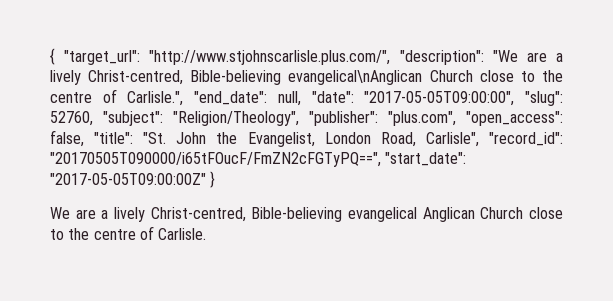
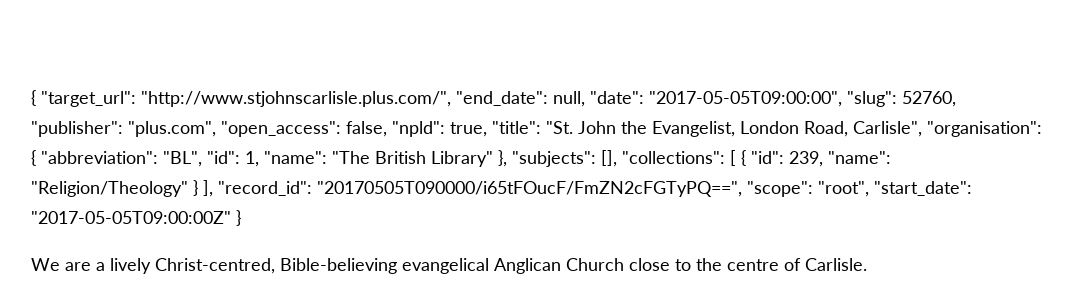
[399,50,564,65] [50,70,564,85] [50,89,184,106] "description": "We are a lively Christ-centred, Bible-believing evangelical\nAnglican Church close to the centre of Carlisle.", -> (451, 99) none
[103,111,299,126] "subject": "Religion/Theology", -> (956, 99) none
(84, 138) none -> [392,121,487,137] "npld": true,
[488,132,563,146] [50,152,381,167] "record_id": "20170505T090000/i65tFOucF/FmZN2cFGTyPQ==", -> [927,121,1042,137] [31,150,891,167] [31,180,869,197] "organisation": { "abbreviation": "BL", "id": 1, "name": "The British Library" }, "subjects": [], "collections": [ { "id": 239, "name": "Religion/Theology" } ], "record_id": "20170505T090000/i65tFOucF/FmZN2cFGTyPQ==", "scope": "root",

